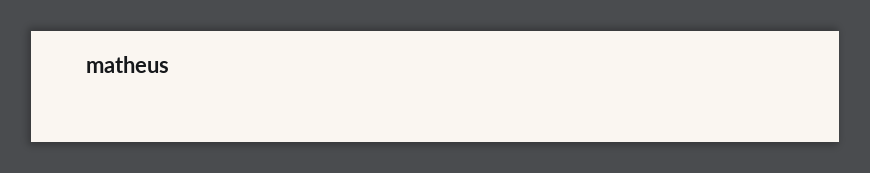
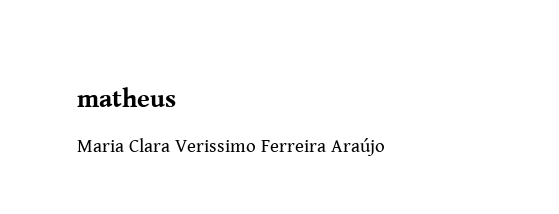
(169, 64) none -> [77,138,385,156] // Maria Clara Verissimo Ferreira Araújo

